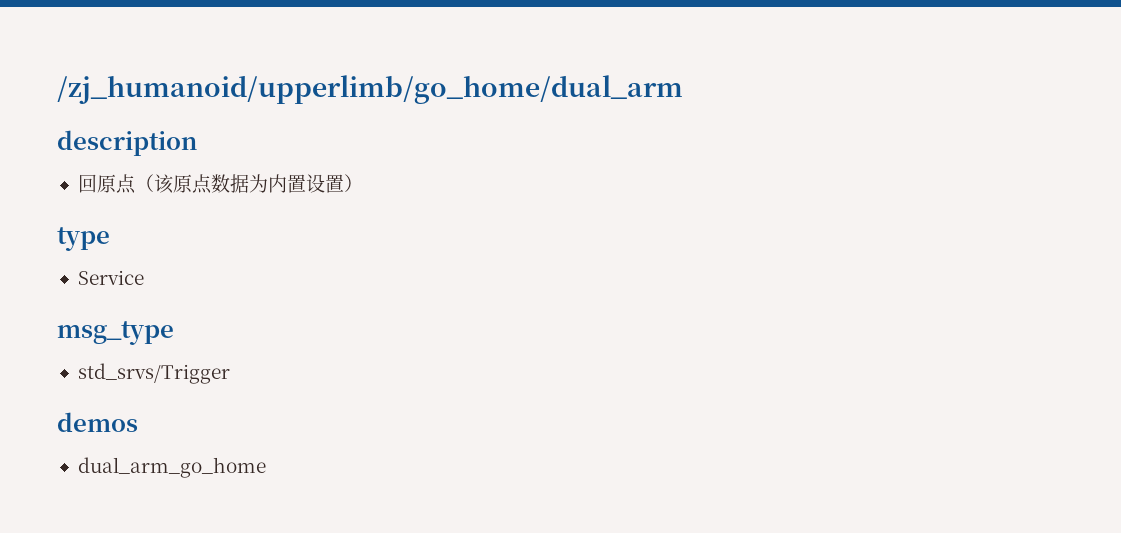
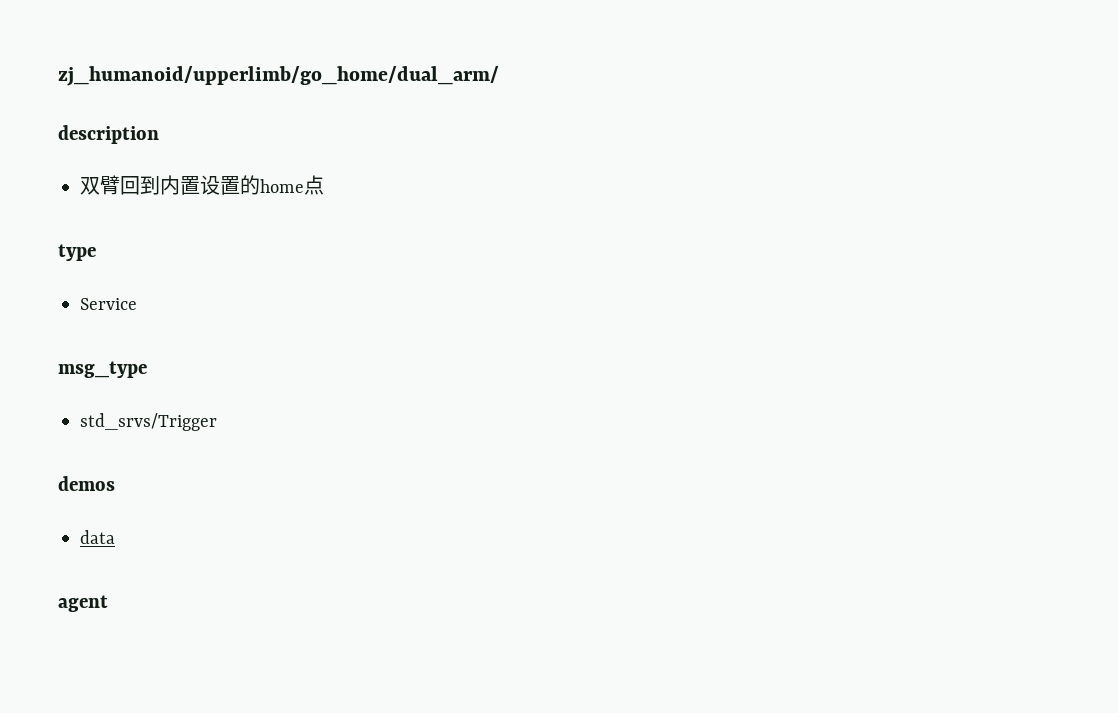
[57,75,683,104] /zj_humanoid/upperlimb/go_home/dual_arm -> [58,66,499,86] zj_humanoid/upperlimb/go_home/dual_arm/
[77,174,363,194] 回原点（该原点数据为内置设置） -> [80,175,324,195] 双臂回到内置设置的home点
[77,457,266,478] dual_arm_go_home -> [80,530,115,544] [58,595,108,612] data // agent

